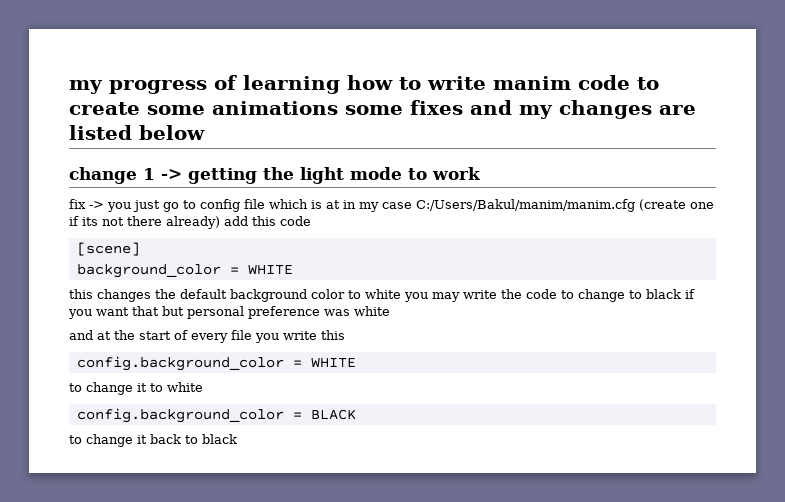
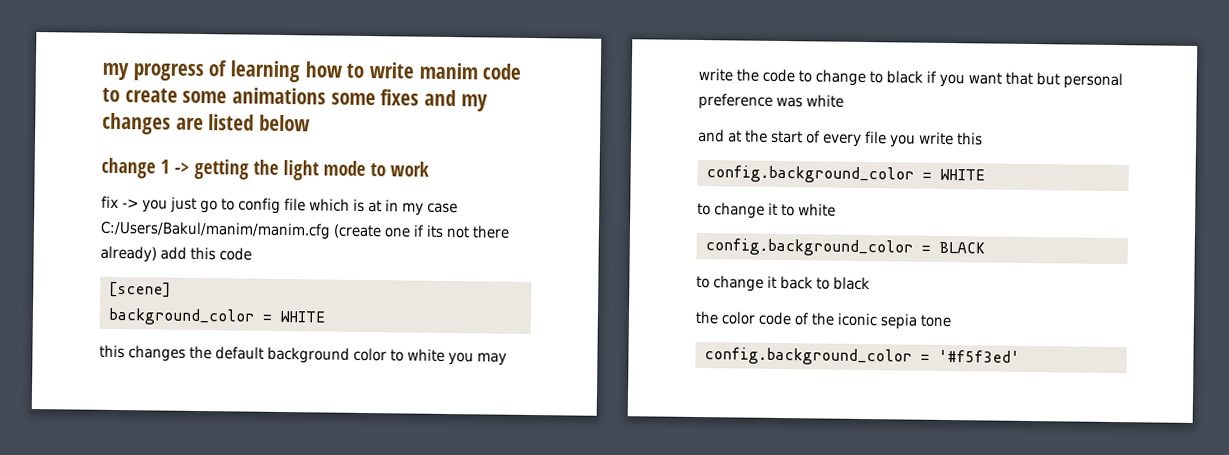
(237, 439) none -> [695,310,951,330] [703,347,1020,366] // the color code of the iconic sepia tone // config.background_color = '#f5f3ed'

